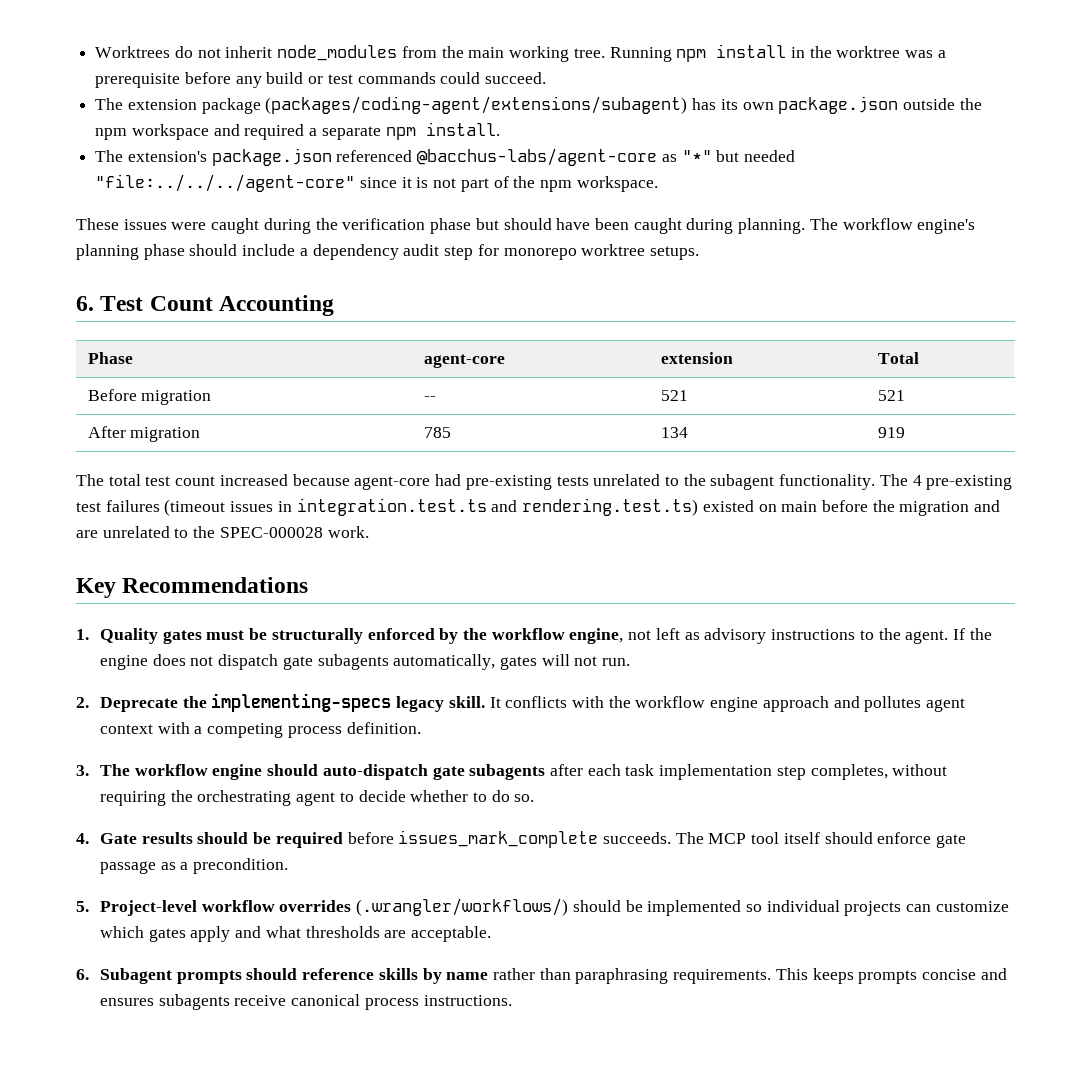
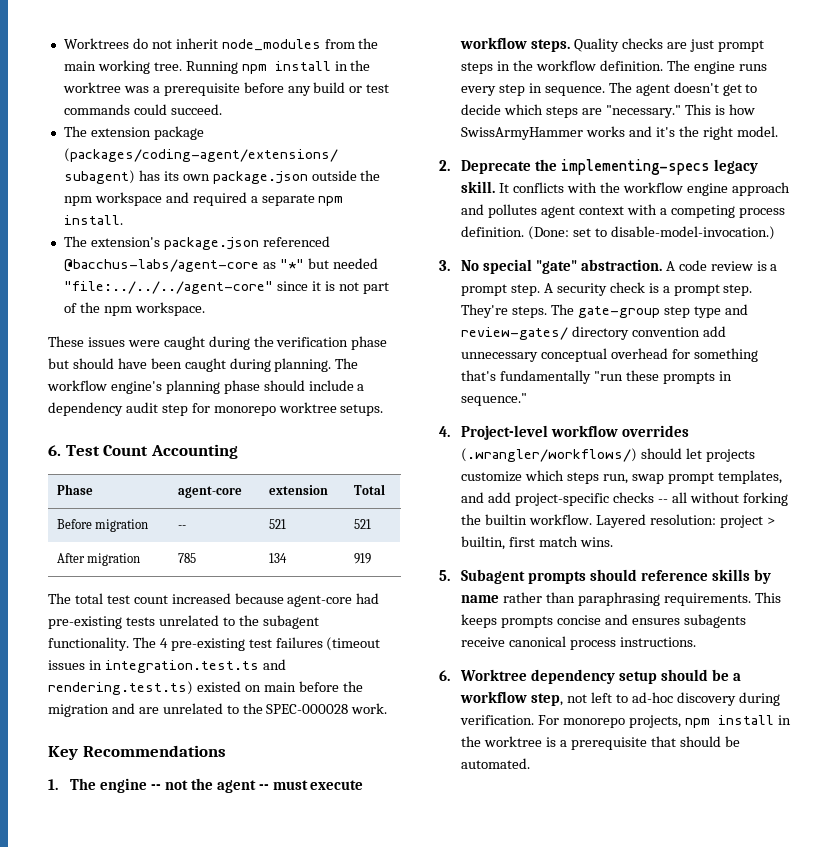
[99,628,992,644] [99,654,631,670] Quality gates must be structurally enforced by the workflow engine, not left as advisory instructions to the agent. If the engine does not dispatch gate subagents automatically, gates will not run. -> [70,778,364,793] [460,37,764,52] [461,60,767,74] [461,82,758,96] [461,104,755,118] [461,126,778,140] The engine -- not the agent -- must execute workflow steps. Quality checks are just prompt steps in the workflow definition. The engine runs every step in sequence. The agent doesn't get to decide which steps are "necessary." This is how SwissArmyHammer works and it's the right model.
[76,764,948,780] [99,790,535,806] [76,830,967,848] [99,858,289,874] [76,901,89,912] // 3. The workflow engine should auto-dispatch gate subagents after each task implementation step completes, without requiring the orchestrating agent to decide whether to do so. // 4. Gate results should be required before issues_mark_complete succeeds. The MCP tool itself should enforce gate passage as a precondition. // 5. -> [528,226,775,240] [439,259,778,274] [461,282,753,296] [461,304,748,318] [461,326,726,340] [461,348,758,362] [461,370,732,384] [461,393,528,406] [439,426,450,437] (Done: set to disable-model-invocation.) // 3. No special "gate" abstraction. A code review is a prompt step. A security check is a prompt step. They're steps. The gate-group step type and review-gates/ directory convention add unnecessary conceptual overhead for something that's fundamentally "run these prompts in sequence." // 4.
[625,900,1009,916] [99,926,492,942] [76,969,89,980] be implemented so individual projects can customize which gates apply and what thresholds are acceptable. // 6. -> [685,448,755,462] [461,470,782,484] [461,492,788,506] [461,514,775,528] [461,536,613,550] [439,570,450,581] let projects customize which steps run, swap prompt templates, and add project-specific checks -- all without forking the builtin workflow. Layered resolution: project > builtin, first match wins. // 5.
(512, 1000) none -> [439,669,741,684] [460,691,780,706] [460,715,791,728] [461,736,740,750] [461,758,531,769] // 6. Worktree dependency setup should be a workflow step, not left to ad-hoc discovery during verification. For monorepo projects, npm install in the worktree is a prerequisite that should be automated.

